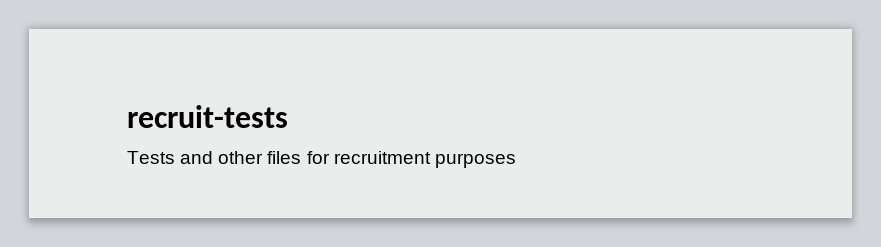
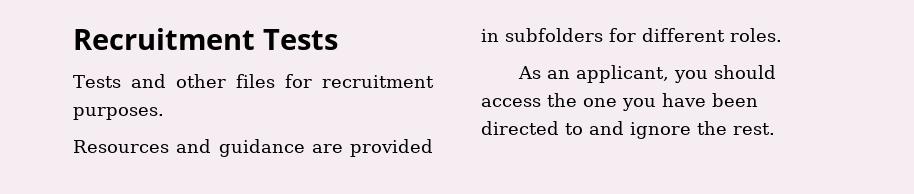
[127,105,288,128] recruit-tests -> [73,28,338,50] Recruitment Tests
[434,153,516,168] purposes -> [73,107,164,120] [73,139,433,157] [481,28,782,42] [518,65,777,83] [481,93,758,111] [481,121,775,139] purposes. // Resources and guidance are provided in subfolders for different roles. // As an applicant, you should access the one you have been directed to and ignore the rest.

